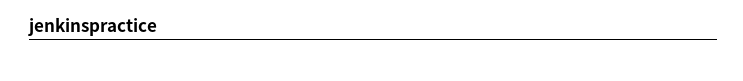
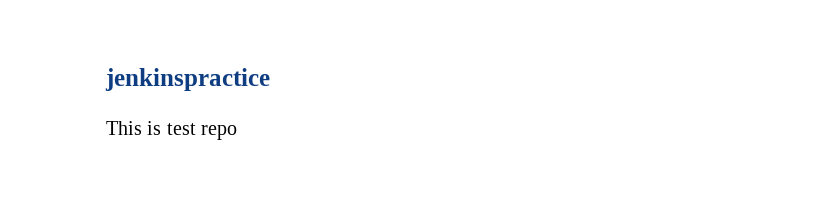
(157, 26) none -> [106,121,238,140] // This is test repo

